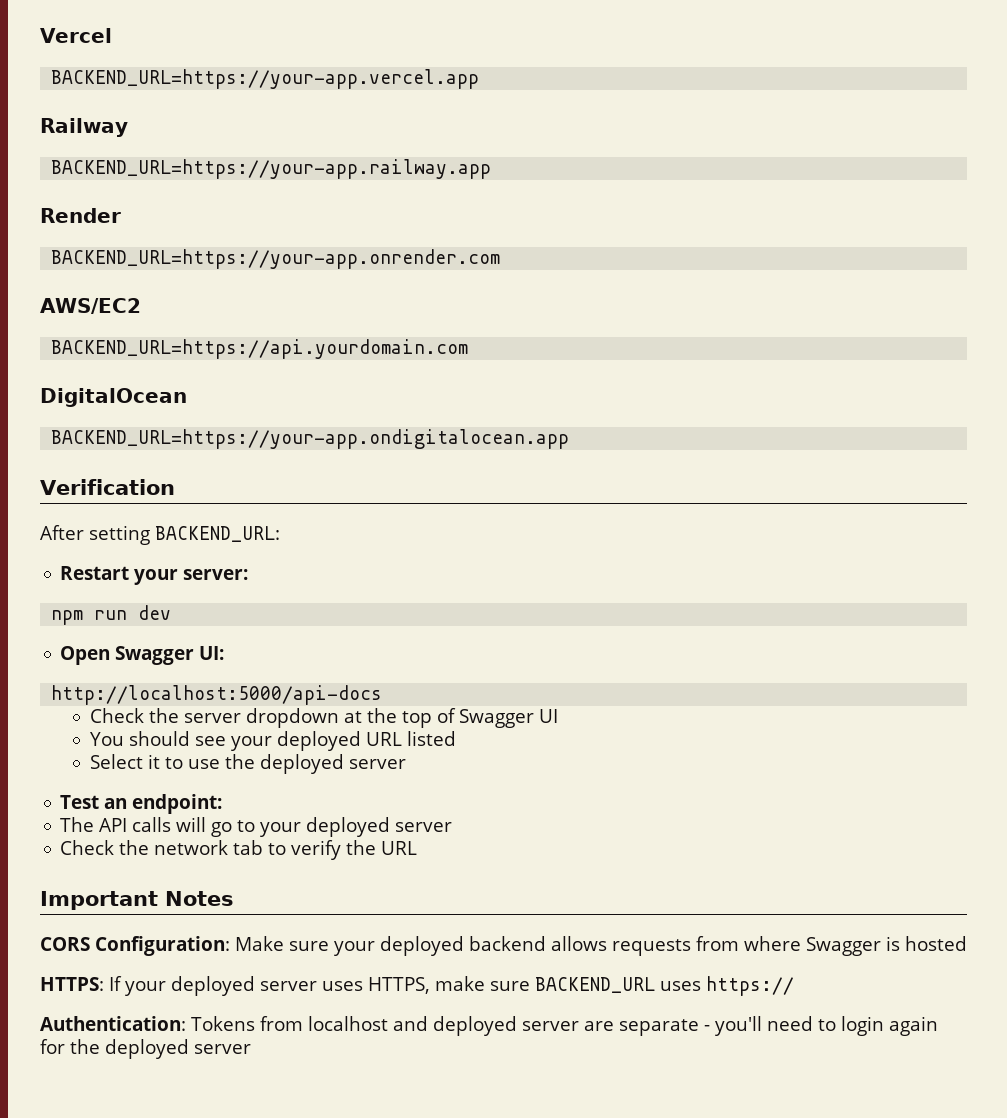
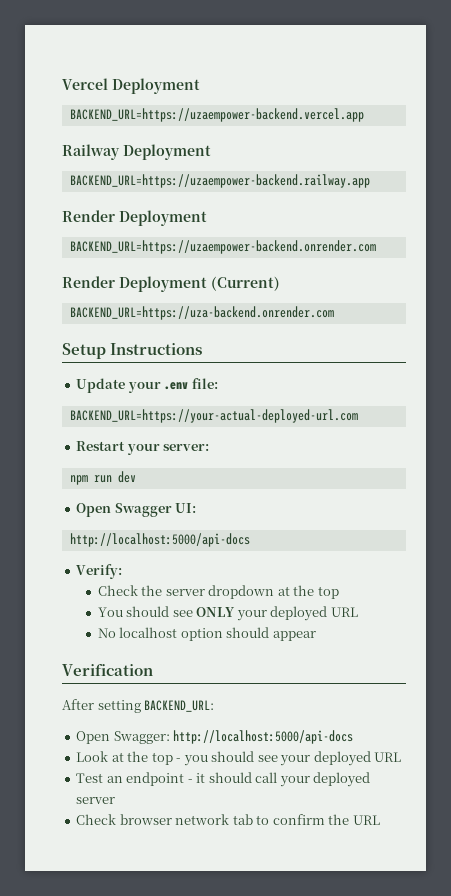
[51,69,480,89] // BACKEND_URL=https://your-app.vercel.app -> [112,78,200,94] [69,108,364,122] Deployment // BACKEND_URL=https://uzaempower-backend.vercel.app
[51,159,492,179] [40,208,121,223] [51,249,501,269] [40,298,141,314] [51,339,469,359] [40,388,187,407] [51,429,570,449] [40,479,175,495] [40,525,280,545] // BACKEND_URL=https://your-app.railway.app // Render // BACKEND_URL=https://your-app.onrender.com // AWS/EC2 // BACKEND_URL=https://api.yourdomain.com // DigitalOcean // BACKEND_URL=https://your-app.ondigitalocean.app // Verification // After setting BACKEND_URL: -> [123,144,211,160] [69,174,370,188] [62,210,207,226] [69,240,376,254] [62,276,280,292] [69,306,334,320] [62,343,203,359] [76,378,218,393] [69,409,358,423] Deployment // BACKEND_URL=https://uzaempower-backend.railway.app // Render Deployment // BACKEND_URL=https://uzaempower-backend.onrender.com // Render Deployment (Current) // BACKEND_URL=https://uza-backend.onrender.com // Setup Instructions // Update your .env file: // BACKEND_URL=https://your-actual-deployed-url.com
(383, 695) none -> [76,564,123,579] // Verify:
[436,708,558,728] of Swagger UI -> (339, 592) none
[230,731,456,751] [89,754,406,774] [60,794,223,814] [60,817,256,837] your deployed URL listed // Select it to use the deployed server // Test an endpoint: // The API calls will go to -> [196,606,358,621] [97,627,316,641] [62,664,153,676] [62,699,215,713] [76,730,354,744] [76,751,402,766] [76,772,278,786] ONLY your deployed URL // No localhost option should appear // Verification // After setting BACKEND_URL: // Open Swagger: http://localhost:5000/api-docs // Look at the top - you should see your deployed URL // Test an endpoint - it should call
[119,840,150,855] the -> [119,814,172,825] browser
[291,840,342,860] verify -> [272,814,325,825] confirm
[40,891,234,910] [40,936,967,956] [40,976,794,996] [40,1016,938,1036] [40,1039,251,1059] // Important Notes // CORS Configuration: Make sure your deployed backend allows requests from where Swagger is hosted // HTTPS: If your deployed server uses HTTPS, make sure BACKEND_URL uses https:// // Authentication: Tokens from localhost and deployed server are separate - you'll need to login again for the deployed server -> (380, 820) none

